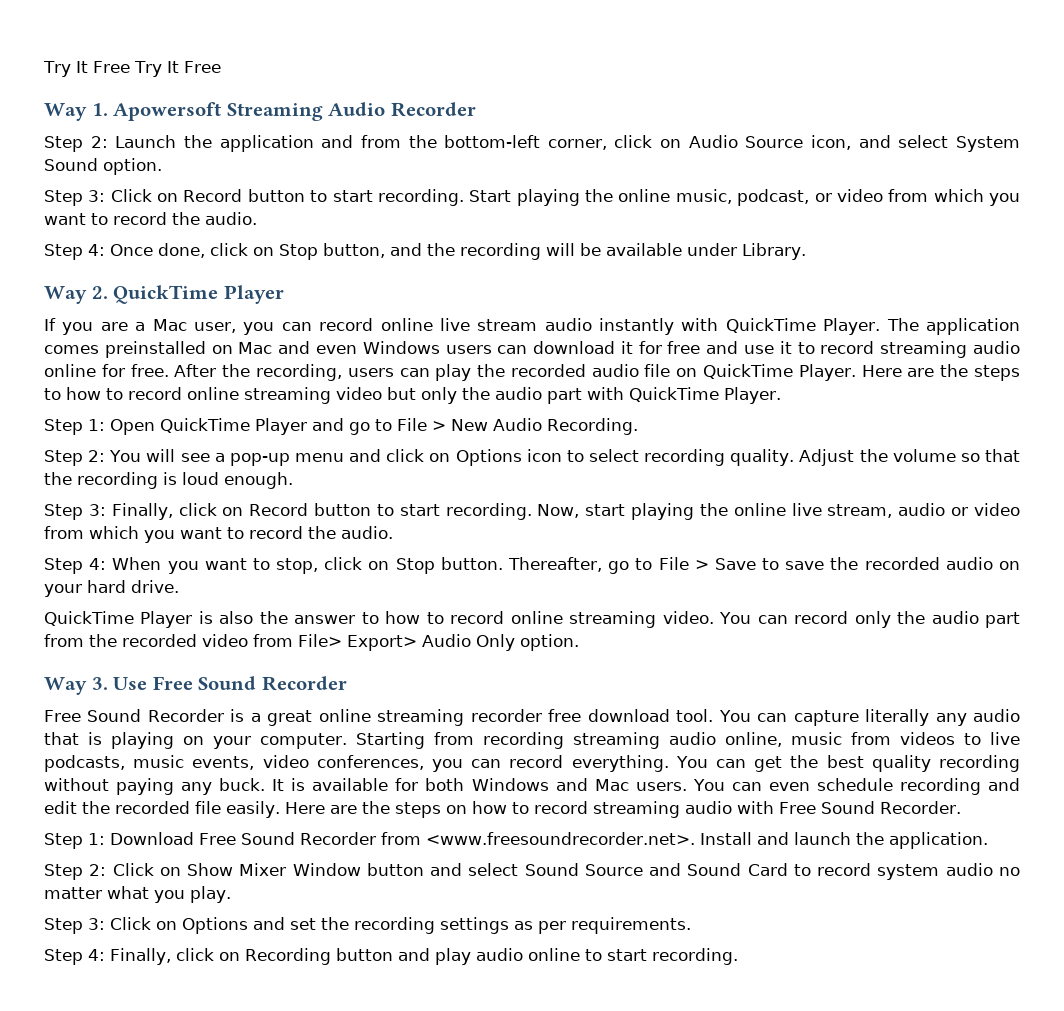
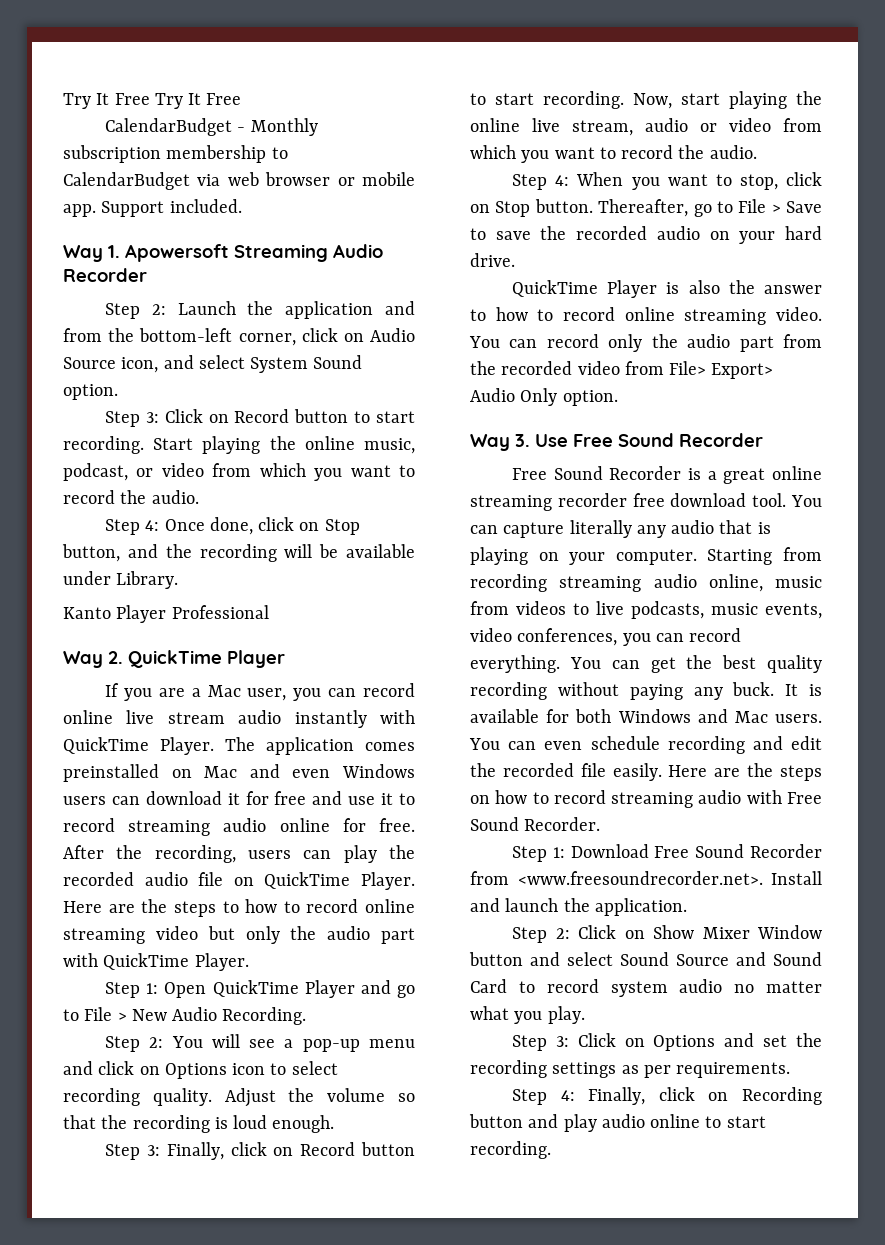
(221, 67) none -> [105,118,318,136] [63,145,288,163] [63,172,415,190] [63,199,242,217] // CalendarBudget - Monthly subscription membership to CalendarBudget via web browser or mobile app. Support included.
(806, 251) none -> [63,605,269,623] // Kanto Player Professional

